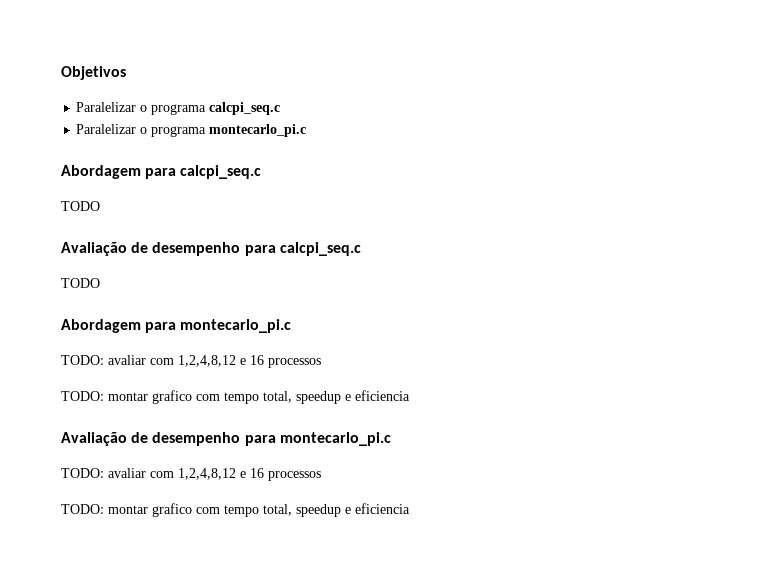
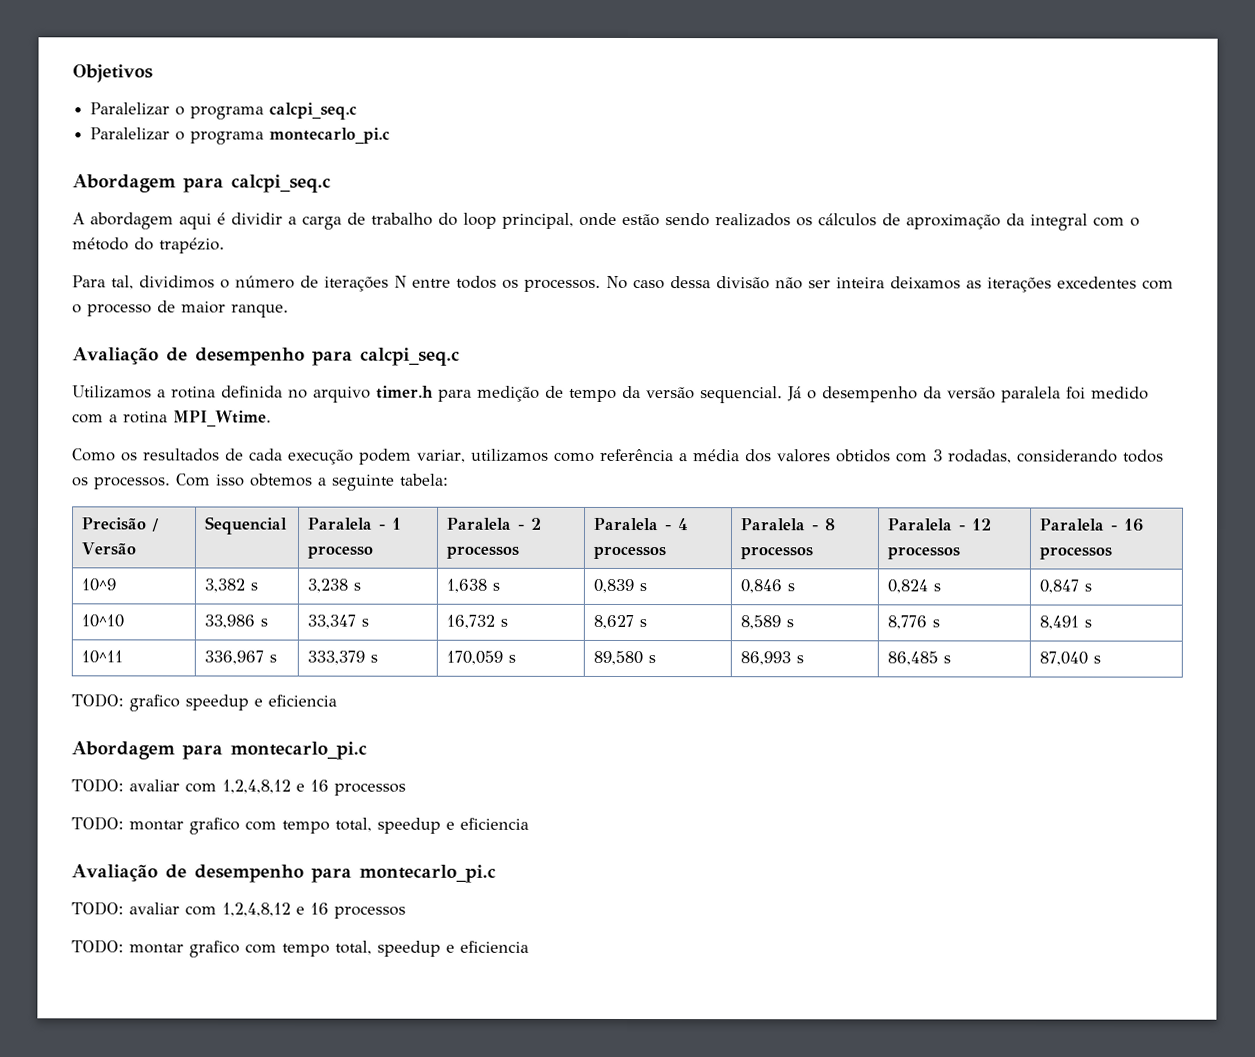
[61,201,100,211] TODO -> [72,212,1140,231] [72,237,225,254] [72,275,1174,293] [72,300,289,318] A abordagem aqui é dividir a carga de trabalho do loop principal, onde estão sendo realizados os cálculos de aproximação da integral com o método do trapézio. // Para tal, dividimos o número de iterações N entre todos os processos. No caso dessa divisão não ser inteira deixamos as iterações excedentes com o processo de maior ranque.
[61,278,100,288] TODO -> [72,385,1149,404] [72,410,272,427] [72,448,1164,465] [72,473,449,491] [81,517,161,532] [81,542,137,556] [204,516,289,535] [307,517,403,530] [307,545,374,559] [446,517,543,530] [446,545,520,559] [593,517,690,531] [593,545,667,560] [740,518,837,531] [740,546,814,560] [887,518,993,531] [887,546,961,560] [1039,518,1145,532] [1039,546,1113,560] [81,578,117,592] [204,578,259,593] [307,578,362,593] [446,578,501,593] [593,578,648,594] [740,579,796,594] [887,579,942,594] [1039,579,1093,594] [81,614,125,628] [204,614,269,629] [307,614,370,629] [446,614,509,629] [593,614,648,630] [740,615,795,630] [887,615,941,630] [1039,615,1093,630] [81,650,124,664] [204,650,278,665] [307,650,379,665] [446,650,517,665] [593,650,657,666] [740,651,805,666] [887,651,952,666] [1039,651,1102,666] [71,693,337,712] Utilizamos a rotina definida no arquivo timer.h para medição de tempo da versão sequencial. Já o desempenho da versão paralela foi medido com a rotina MPI_Wtime. // Como os resultados de cada execução podem variar, utilizamos como referência a média dos valores obtidos com 3 rodadas, considerando todos os processos. Com isso obtemos a seguinte tabela: // Precisão / Versão | Sequencial | Paralela - 1 processo | Paralela - 2 processos | Paralela - 4 processos | Paralela - 8 processos | Paralela - 12 processos | Paralela - 16 processos // 10^9 | 3,382 s | 3,238 s | 1,638 s | 0,839 s | 0,846 s | 0,824 s | 0,847 s // 10^10 | 33,986 s | 33,347 s | 16,732 s | 8,627 s | 8,589 s | 8,776 s | 8,491 s // 10^11 | 336,967 s | 333,379 s | 170,059 s | 89,580 s | 86,993 s | 86,485 s | 87,040 s // TODO: grafico speedup e eficiencia

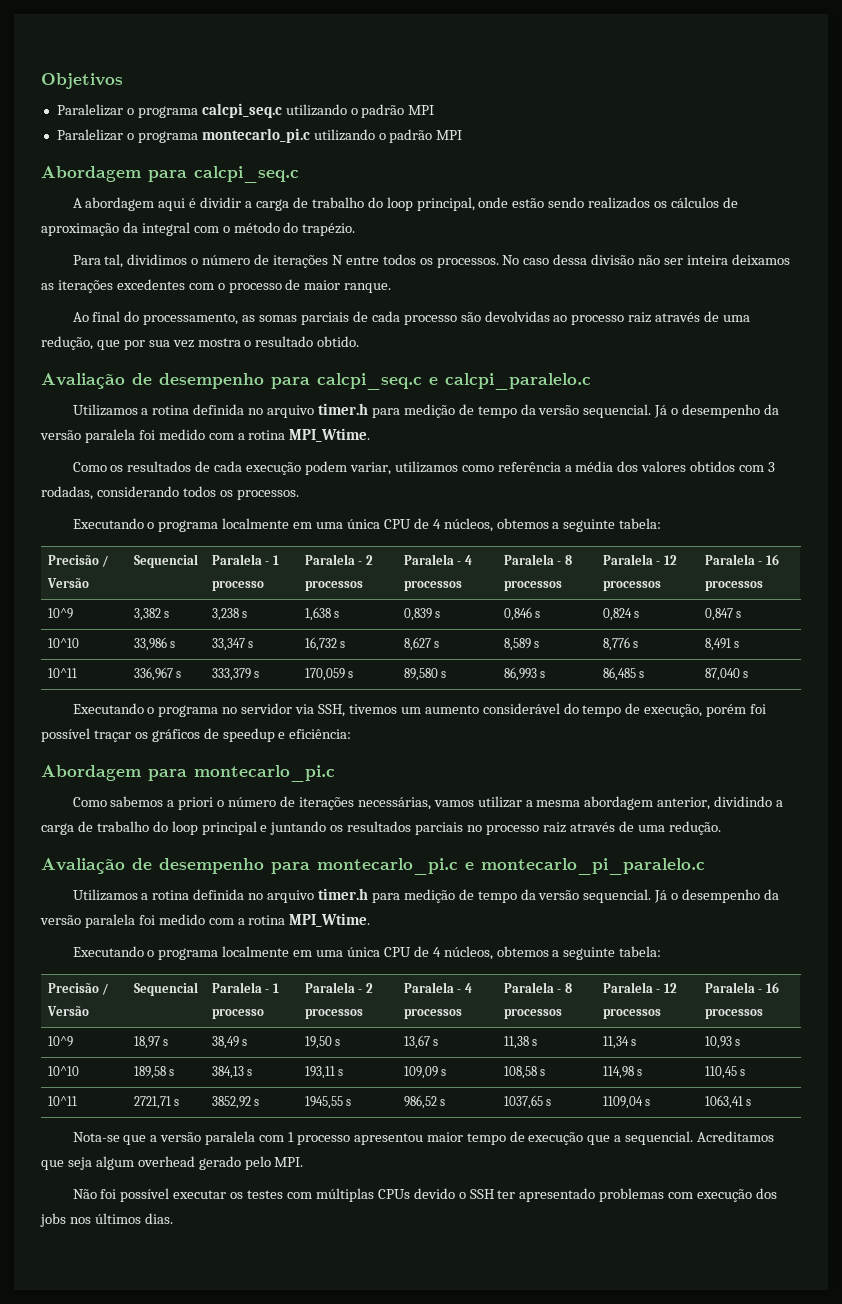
(358, 111) none -> [285,104,435,118] utilizando o padrão MPI
(391, 135) none -> [313,129,463,143] utilizando o padrão MPI
(289, 310) none -> [72,311,751,325] [41,336,360,350] // Ao final do processamento, as somas parciais de cada processo são devolvidas ao processo raiz através de uma redução, que por sua vez mostra o resultado obtido.
(460, 356) none -> [429,373,591,390] e calcpi_paralelo.c
[176,473,245,487] Com isso -> [72,518,493,532] // Executando o programa localmente em uma única CPU de 4 núcleos,
[71,693,337,712] TODO: grafico speedup e eficiencia -> [72,703,767,717] [41,728,352,742] Executando o programa no servidor via SSH, tivemos um aumento considerável do tempo de execução, porém foi possível traçar os gráficos de speedup e eficiência:
[71,778,406,796] [71,816,529,835] TODO: avaliar com 1,2,4,8,12 e 16 processos // TODO: montar grafico com tempo total, speedup e eficiencia -> [72,796,784,810] [41,821,721,835] Como sabemos a priori o número de iterações necessárias, vamos utilizar a mesma abordagem anterior, dividindo a carga de trabalho do loop principal e juntando os resultados parciais no processo raiz através de uma redução.
[71,901,406,919] [71,939,529,958] // TODO: avaliar com 1,2,4,8,12 e 16 processos // TODO: montar grafico com tempo total, speedup e eficiencia -> [465,858,705,875] [72,888,780,903] [40,913,371,928] [72,946,662,960] [47,983,110,995] [46,1006,89,1016] [133,982,198,996] [211,982,279,993] [211,1009,264,1019] [304,982,373,993] [304,1009,363,1019] [403,982,472,993] [403,1009,462,1019] [503,982,572,993] [503,1009,562,1019] [602,982,677,993] [602,1009,661,1019] [704,982,779,993] [704,1009,763,1019] [47,1036,73,1047] [133,1036,169,1049] [211,1036,248,1049] [304,1036,341,1049] [403,1035,439,1049] [503,1036,538,1049] [602,1036,637,1049] [704,1036,741,1049] [47,1066,79,1076] [133,1066,175,1079] [211,1066,253,1079] [304,1066,344,1079] [403,1066,447,1079] [503,1066,546,1079] [602,1066,643,1079] [704,1066,746,1079] [47,1096,77,1106] [133,1096,180,1109] [211,1096,260,1109] [304,1096,352,1109] [403,1095,446,1109] [503,1095,552,1109] [602,1096,651,1109] [704,1095,752,1109] [72,1131,775,1145] [41,1156,304,1170] [72,1188,778,1202] [40,1213,173,1227] e montecarlo_pi_paralelo.c // Utilizamos a rotina definida no arquivo timer.h para medição de tempo da versão sequencial. Já o desempenho da versão paralela foi medido com a rotina MPI_Wtime. // Executando o programa localmente em uma única CPU de 4 núcleos, obtemos a seguinte tabela: // Precisão / Versão | Sequencial | Paralela - 1 processo | Paralela - 2 processos | Paralela - 4 processos | Paralela - 8 processos | Paralela - 12 processos | Paralela - 16 processos // 10^9 | 18,97 s | 38,49 s | 19,50 s | 13,67 s | 11,38 s | 11,34 s | 10,93 s // 10^10 | 189,58 s | 384,13 s | 193,11 s | 109,09 s | 108,58 s | 114,98 s | 110,45 s // 10^11 | 2721,71 s | 3852,92 s | 1945,55 s | 986,52 s | 1037,65 s | 1109,04 s | 1063,41 s // Nota-se que a versão paralela com 1 processo apresentou maior tempo de execução que a sequencial. Acreditamos que seja algum overhead gerado pelo MPI. // Não foi possível executar os testes com múltiplas CPUs devido o SSH ter apresentado problemas com execução dos jobs nos últimos dias.

